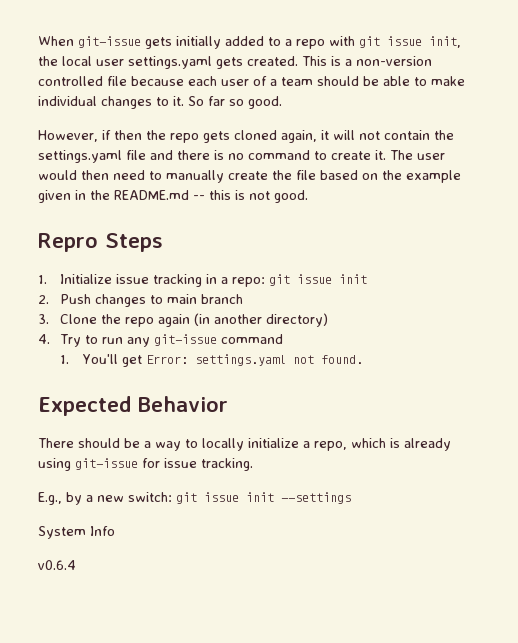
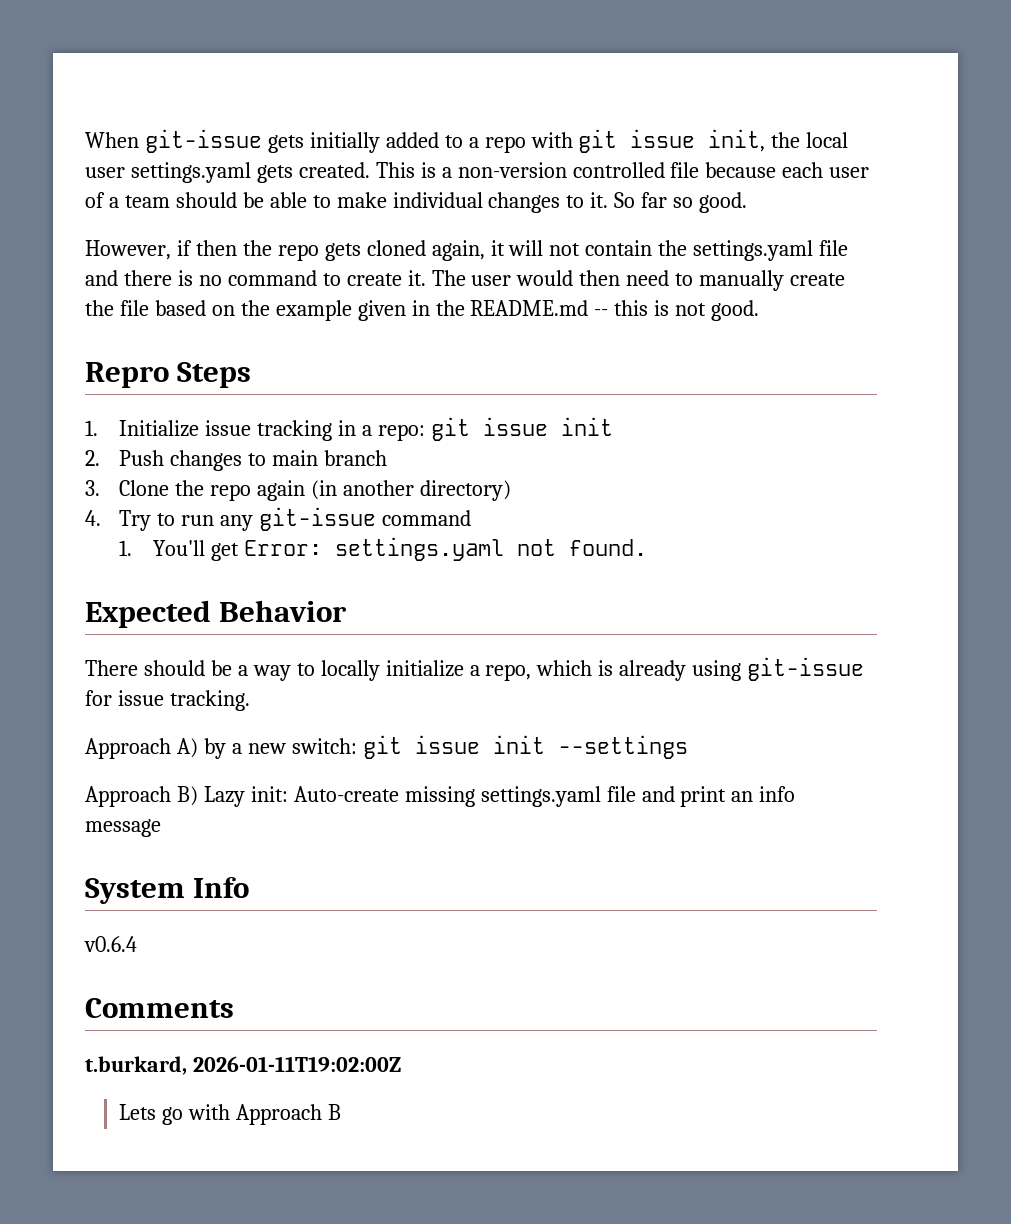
[38,492,62,505] E.g., -> [85,738,198,759] Approach A)
[38,526,115,539] [38,560,76,570] System Info // v0.6.4 -> [85,786,796,807] [85,819,161,837] [85,877,250,904] [84,936,137,952] [85,998,234,1018] [85,1056,401,1075] [118,1104,341,1125] Approach B) Lazy init: Auto-create missing settings.yaml file and print an info message // System Info // v0.6.4 // Comments // t.burkard, 2026-01-11T19:02:00Z // Lets go with Approach B

